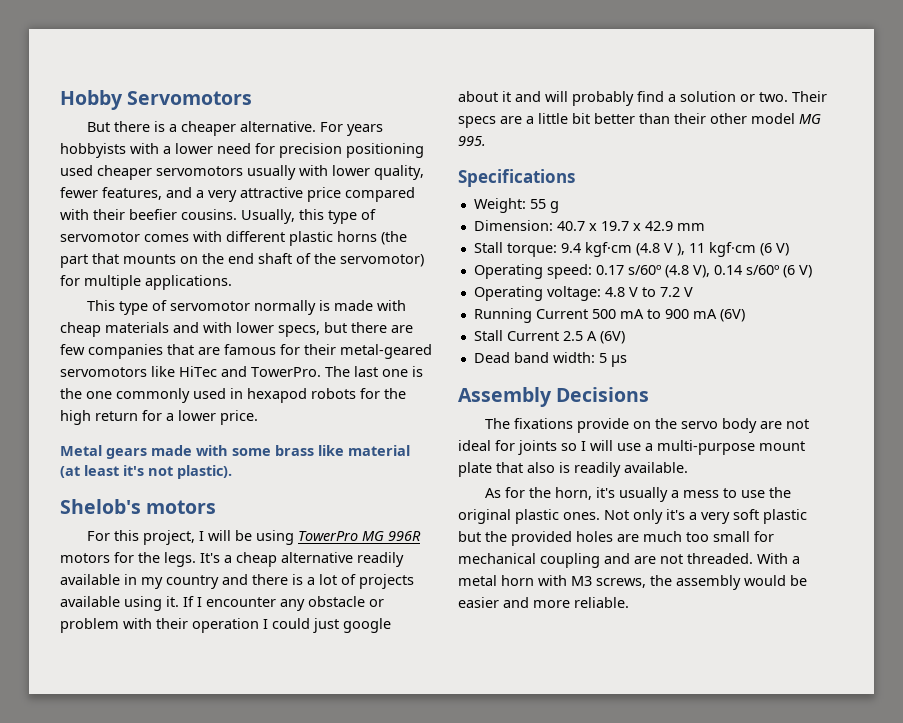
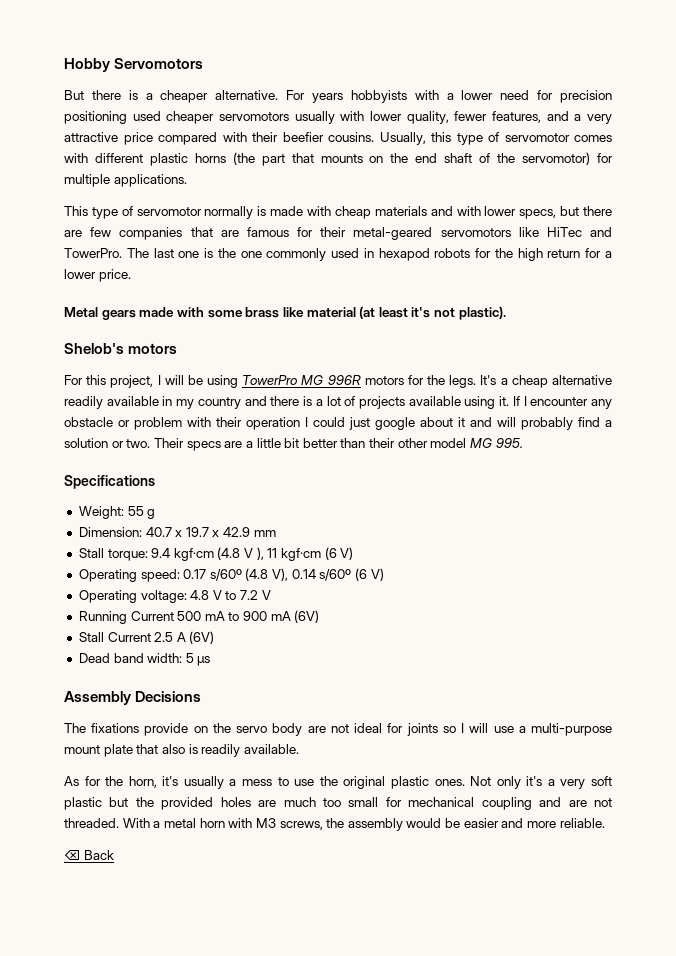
(629, 602) none -> [64,850,114,860] // ⌫ Back

